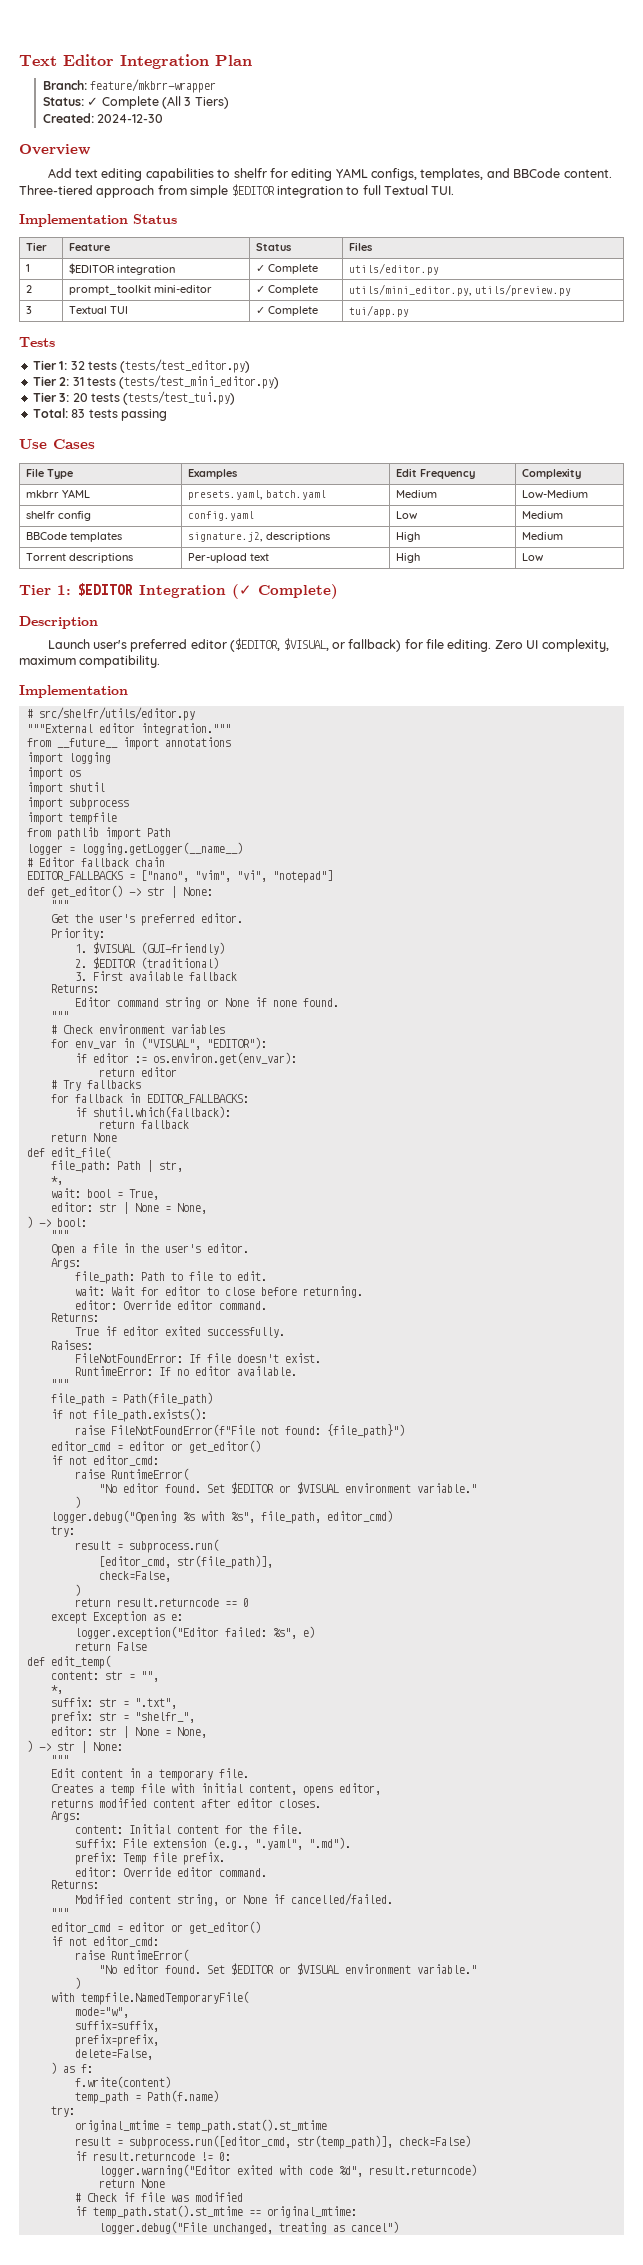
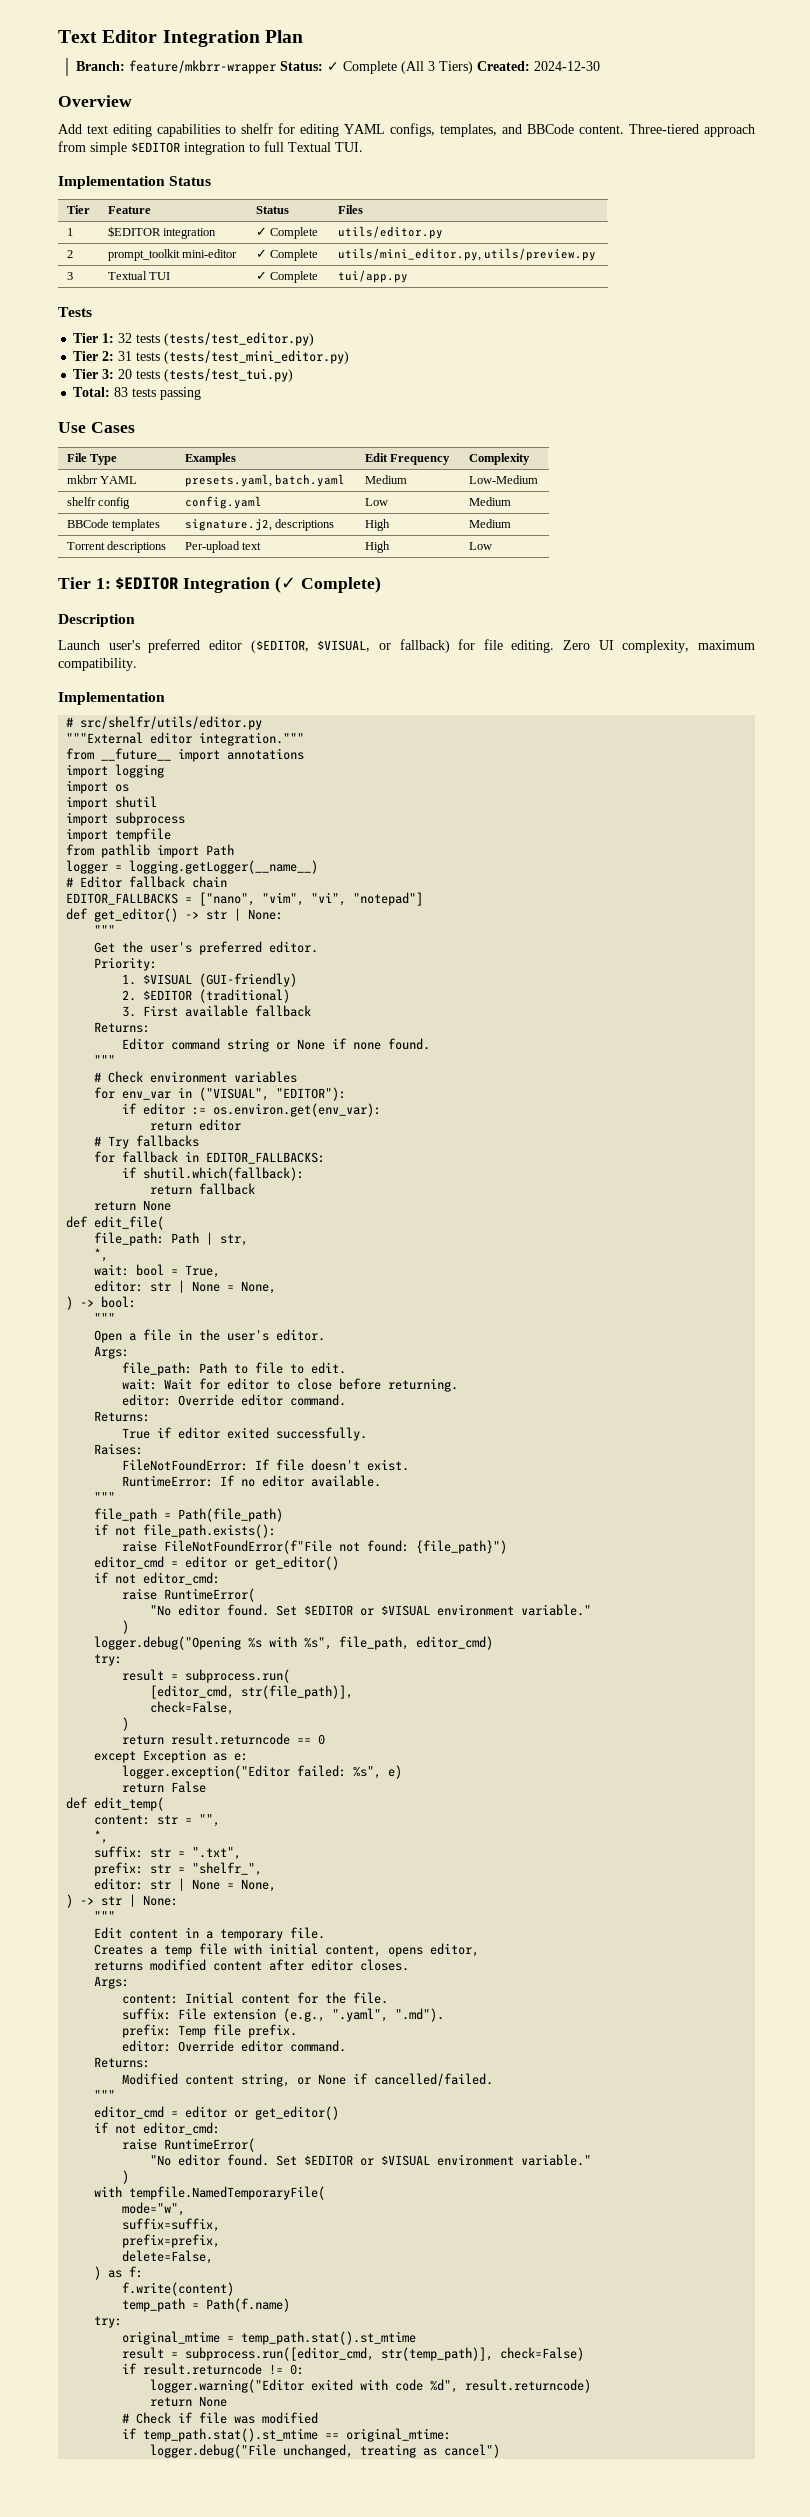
(217, 86) // -> (276, 67) none
(229, 103) // -> (473, 67) none

